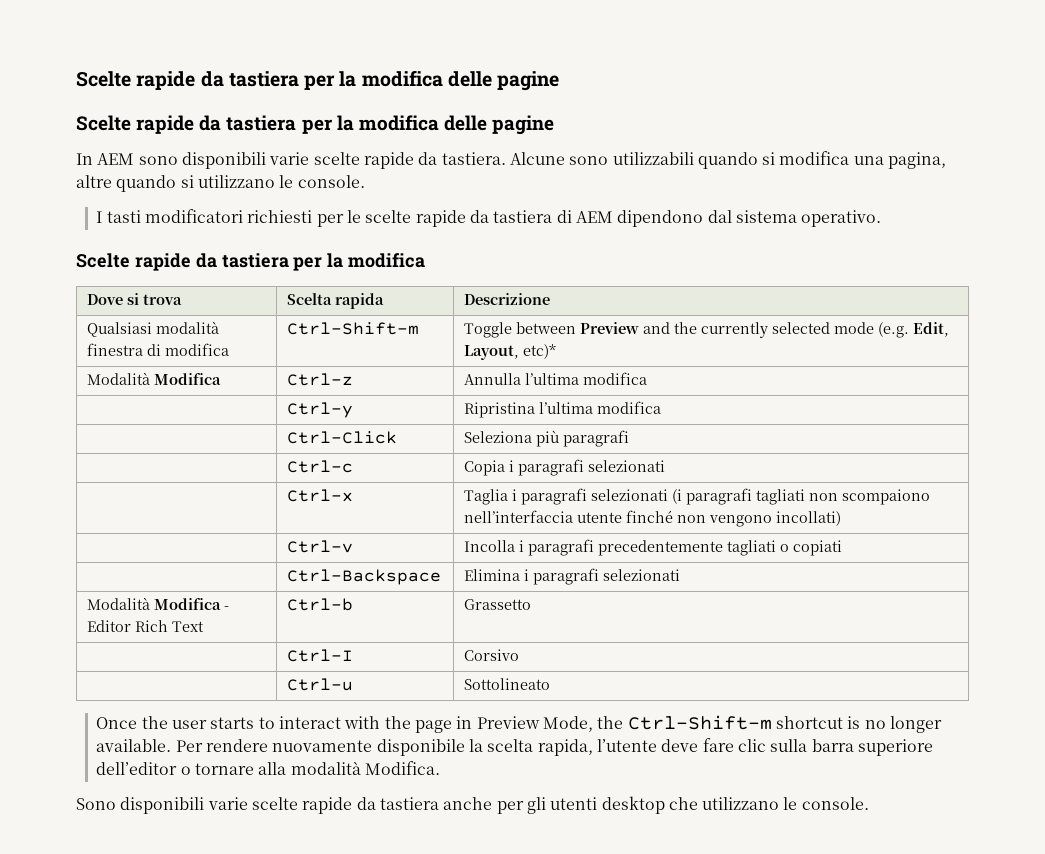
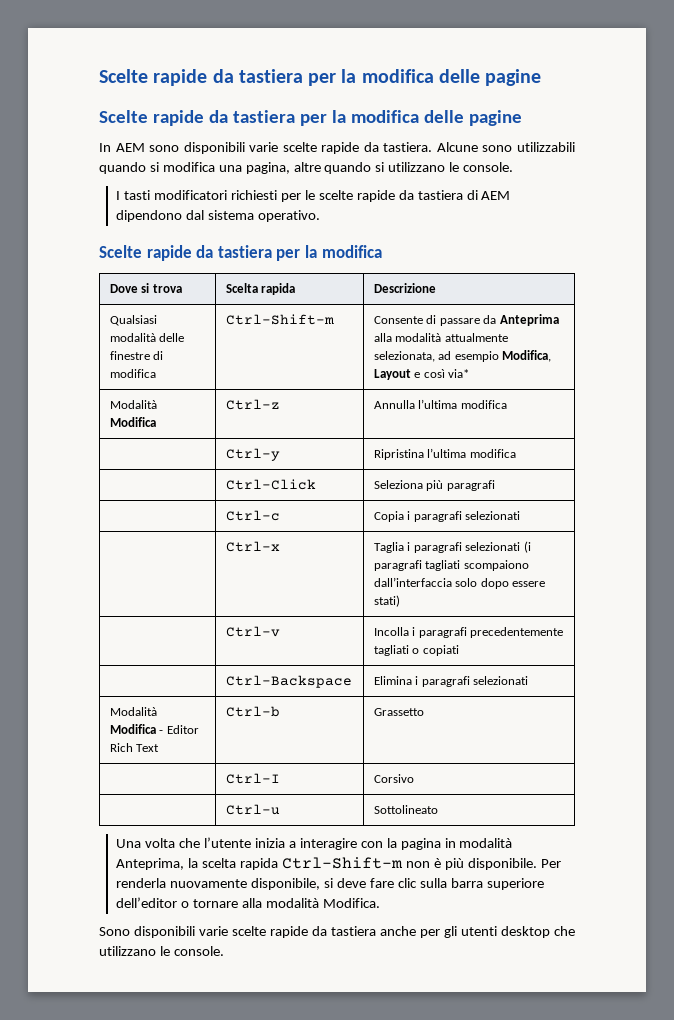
[87,343,144,356] finestra -> [159,333,185,342] [109,351,150,360] delle finestre
[464,322,950,338] [464,344,557,360] Toggle between Preview and the currently selected mode (e.g. Edit, Layout, etc)* -> [373,314,559,326] [373,333,508,342] [373,350,552,362] [373,369,470,380] Consente di passare da Anteprima alla modalità attualmente selezionata, ad esempio Modifica, Layout e così via*
[809,489,931,505] [464,510,842,527] non scompaiono nell’interfaccia utente finché non vengono incollati) -> [463,560,529,571] [373,577,546,589] [373,595,400,607] scompaiono dall’interfaccia solo dopo essere stati)
[96,715,942,733] [96,739,657,756] Once the user starts to interact with the page in Preview Mode, the Ctrl-Shift-m shortcut is no longer available. Per rendere nuovamente disponibile la scelta rapida, l’utente -> [116,837,513,850] [116,857,561,870] [116,878,334,890] Una volta che l’utente inizia a interagire con la pagina in modalità Anteprima, la scelta rapida Ctrl-Shift-m non è più disponibile. Per renderla nuovamente disponibile, si

